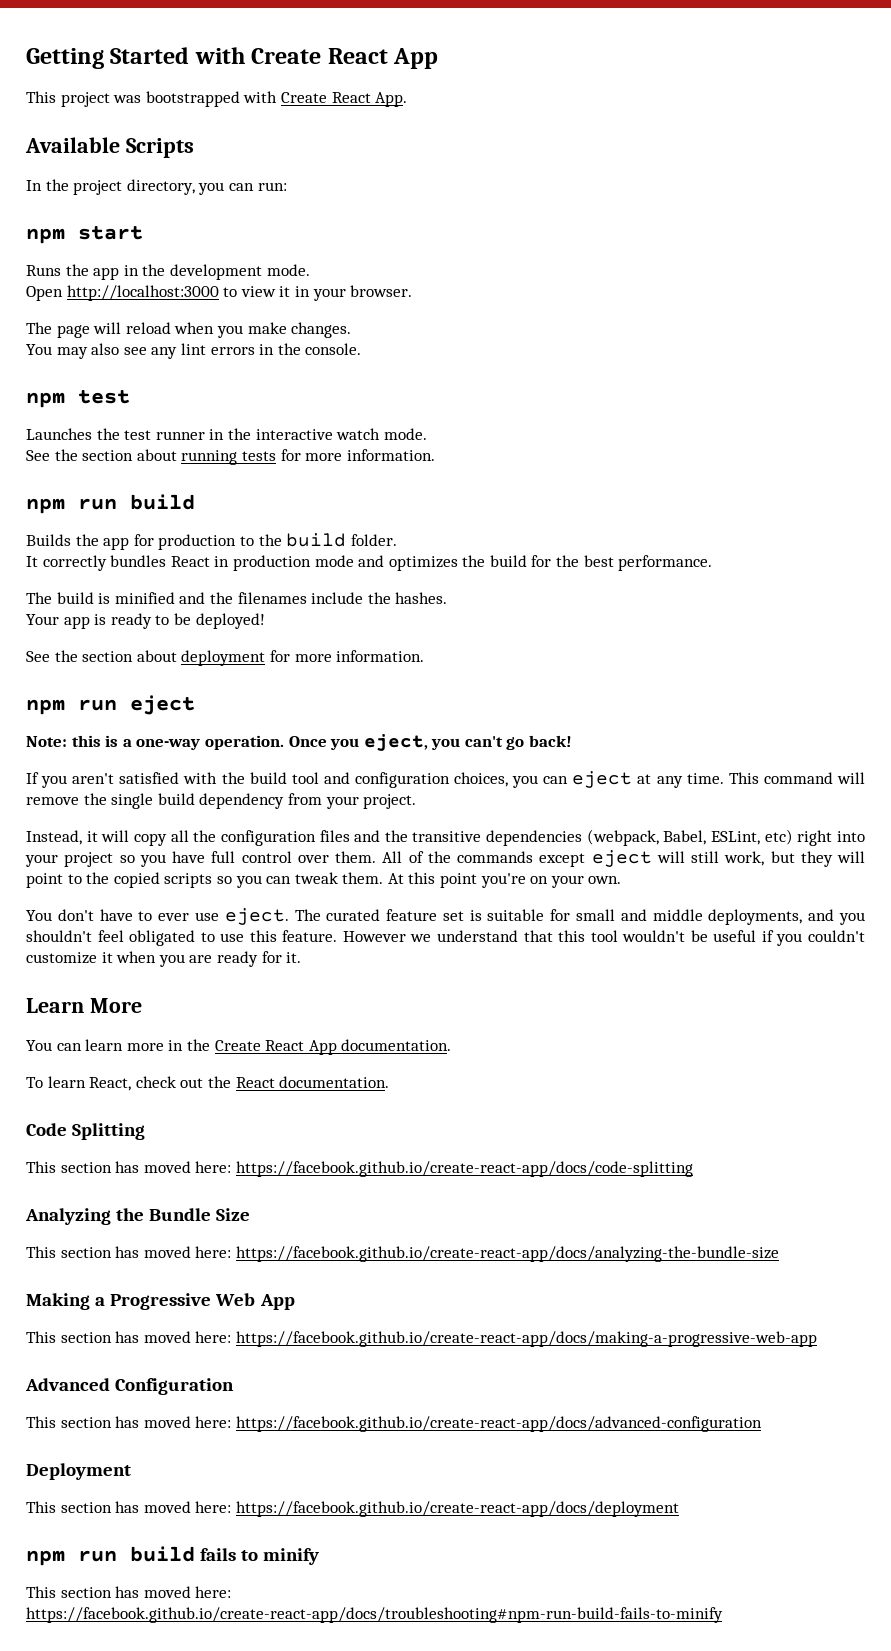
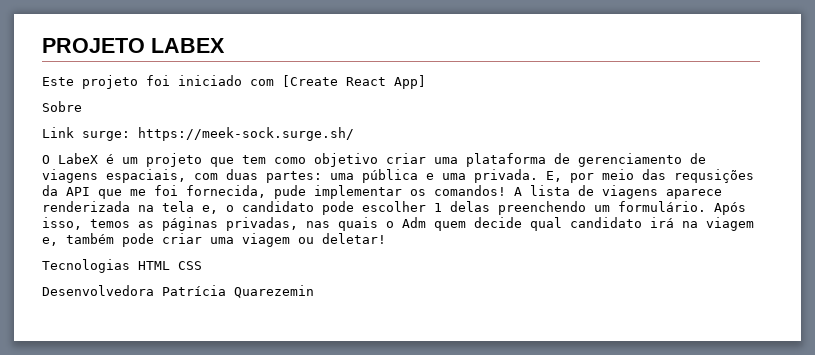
[26,47,439,69] [26,91,408,107] [25,137,194,158] [26,179,287,195] [26,226,143,244] [26,264,310,280] [26,285,413,301] [26,322,352,338] [26,343,362,359] [26,390,130,408] [26,428,427,440] [26,449,435,465] [26,494,195,514] [26,533,397,550] [26,555,713,571] [26,592,448,604] [26,613,265,629] [26,650,425,666] [26,695,195,715] [26,734,573,751] [26,771,865,788] [26,793,417,809] [26,829,865,846] [25,850,865,867] [26,872,622,888] [26,908,865,925] [26,930,865,946] [26,951,302,967] [26,998,142,1013] [26,1039,452,1055] [26,1076,390,1091] [26,1123,146,1140] [26,1161,693,1177] [25,1208,251,1225] [26,1246,779,1262] [26,1293,295,1310] [26,1331,817,1347] [25,1378,235,1395] [26,1416,762,1432] [26,1463,131,1480] [26,1501,679,1517] [26,1546,320,1566] [26,1586,232,1598] [26,1607,723,1623] Getting Started with Create React App // This project was bootstrapped with Create React App. // Available Scripts // In the project directory, you can run: // npm start // Runs the app in the development mode. // Open http://localhost:3000 to view it in your browser. // The page will reload when you make changes. // You may also see any lint errors in the console. // npm test // Launches the test runner in the interactive watch mode. // See the section about running tests for more information. // npm run build // Builds the app for production to the build folder. // It correctly bundles React in production mode and optimizes the build for the best performance. // The build is minified and the filenames include the hashes. // Your app is ready to be deployed! // See the section about deployment for more information. // npm run eject // Note: this is a one-way operation. Once you eject, you can't go back! // If you aren't satisfied with the build tool and configuration choices, you can eject at any time. This command will remove the single build dependency from your project. // Instead, it will copy all the configuration files and the transitive dependencies (webpack, Babel, ESLint, etc) right into your project so you have full control over them. All of the commands except eject will still work, but they will point to the copied scripts so you can tweak them. At this point you're on your own. // You don't have to ever use eject. The curated feature set is suitable for small and middle deployments, and you shouldn't feel obligated to use this feature. However we understand that this tool wouldn't be useful if you couldn't customize it when you are ready for it. // Learn More // You can learn more in the Create React App documentation. // To learn React, check out the React documentation. // Code Splitting // This section has moved here: https://facebook.github.io/create-react-app/docs/code-splitting // Analyzing the Bundle Size // This section has moved here: https://facebook.github.io/create-react-app/docs/analyzing-the-bundle-size // Making a Progressive Web App // This section has moved here: https://facebook.github.io/create-react-app/docs/making-a-progressive-web-app // Advanced Configuration // This section has moved here: https://facebook.github.io/create-react-app/docs/advanced-configuration // Deployment // This section has moved here: https://facebook.github.io/create-react-app/docs/deployment // npm run build fails to minify // This section has moved here: https://facebook.github.io/create-react-app/docs/troubleshooting#npm-run-build-fails-to-minify -> [42,38,225,53] [42,75,426,89] [42,101,82,112] [42,127,354,141] [42,153,706,167] [42,169,754,183] [42,185,722,199] [42,201,746,215] [42,217,754,231] [42,233,386,247] [42,259,202,273] [42,285,314,298] PROJETO LABEX // Este projeto foi iniciado com [Create React App] // Sobre // Link surge: https://meek-sock.surge.sh/ // O LabeX é um projeto que tem como objetivo criar uma plataforma de gerenciamento de viagens espaciais, com duas partes: uma pública e uma privada. E, por meio das requsições da API que me foi fornecida, pude implementar os comandos! A lista de viagens aparece renderizada na tela e, o candidato pode escolher 1 delas preenchendo um formulário. Após isso, temos as páginas privadas, nas quais o Adm quem decide qual candidato irá na viagem e, também pode criar uma viagem ou deletar! // Tecnologias HTML CSS // Desenvolvedora Patrícia Quarezemin

